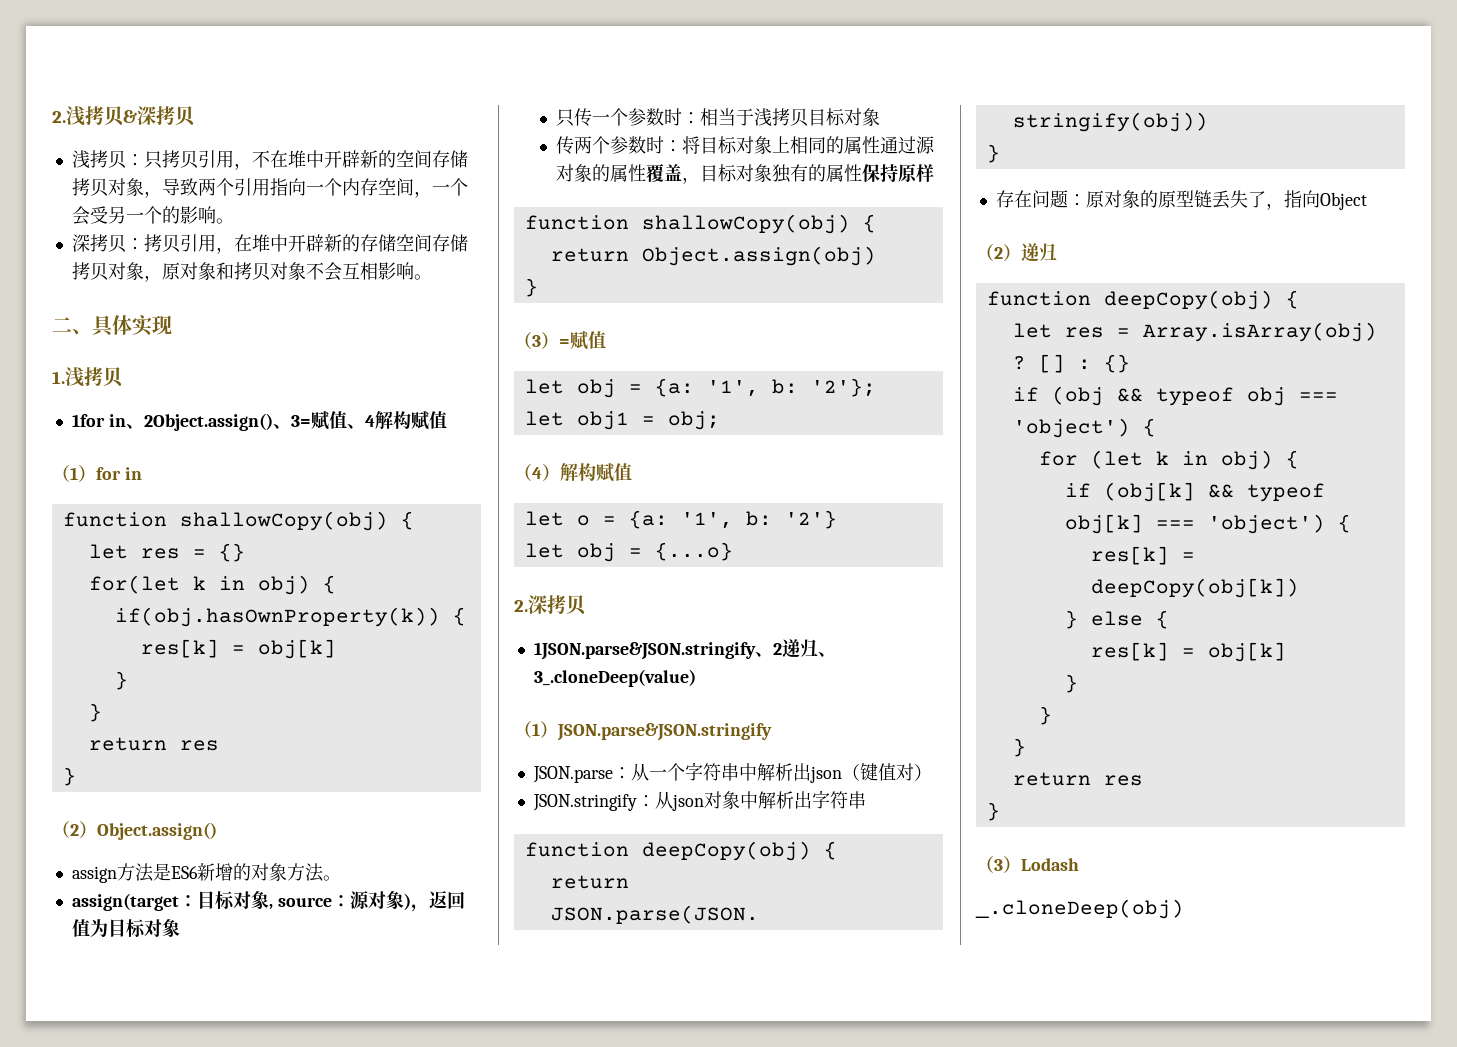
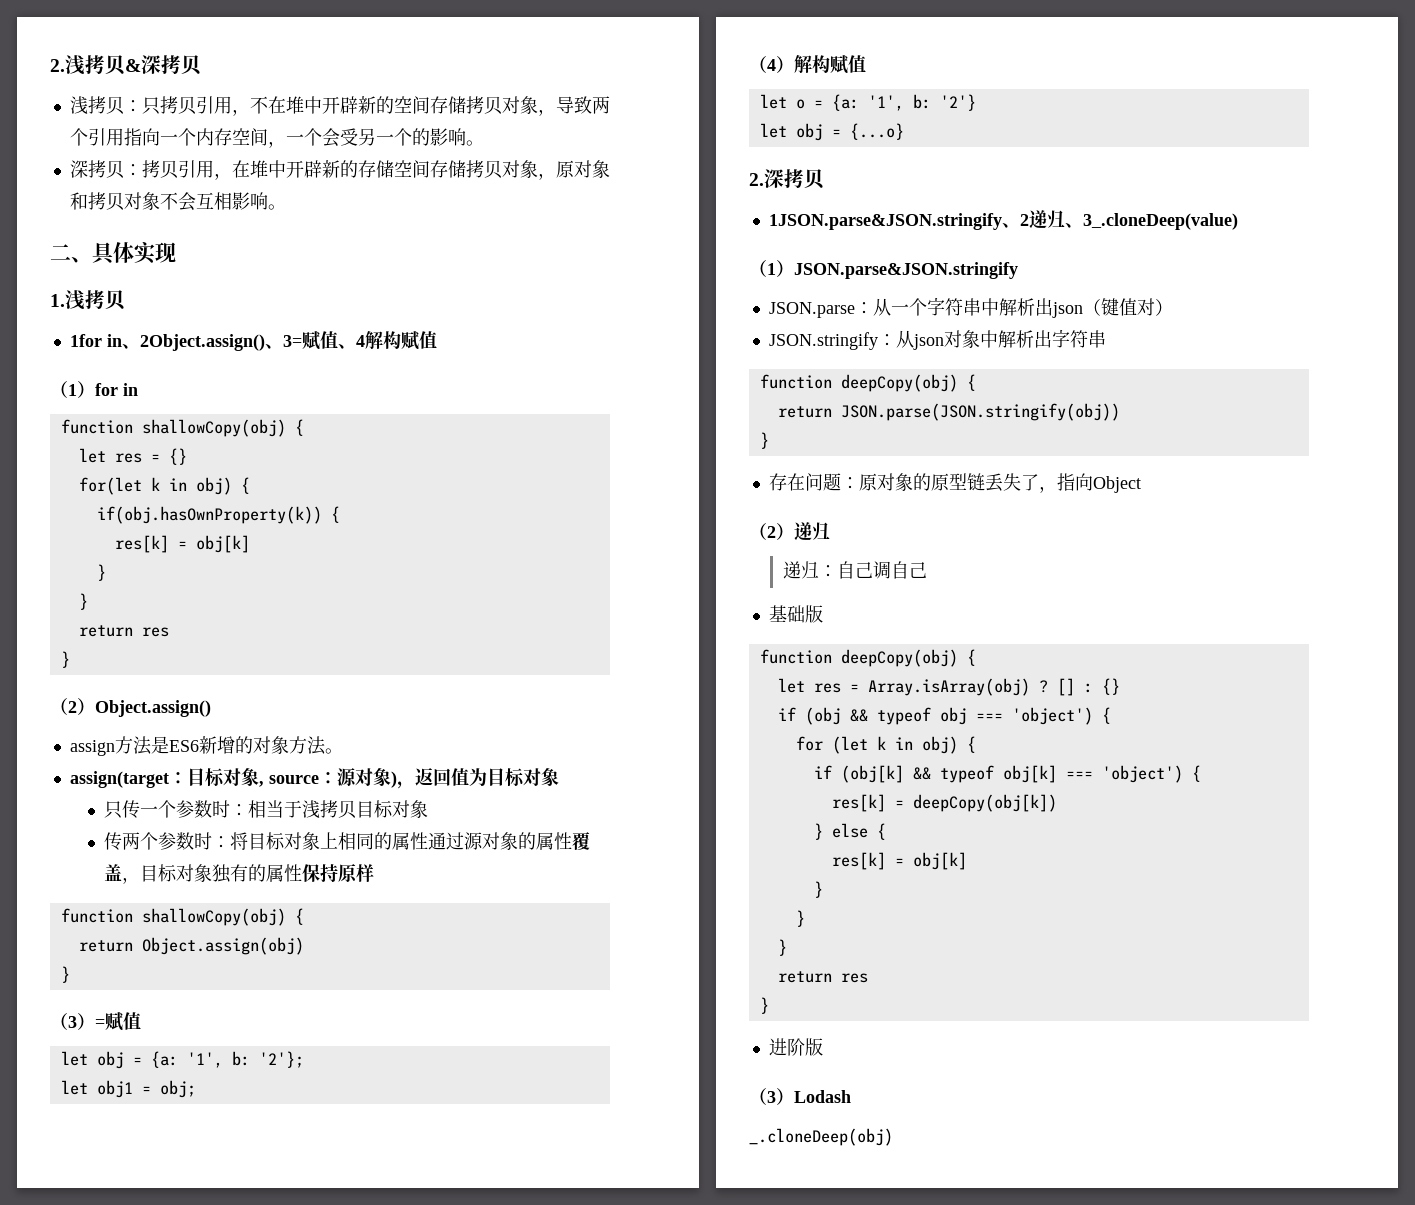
(1057, 252) none -> [783,561,928,579] [768,605,823,623] // 递归：自己调自己 // 基础版
(1000, 811) none -> [768,1038,823,1056] // 进阶版

